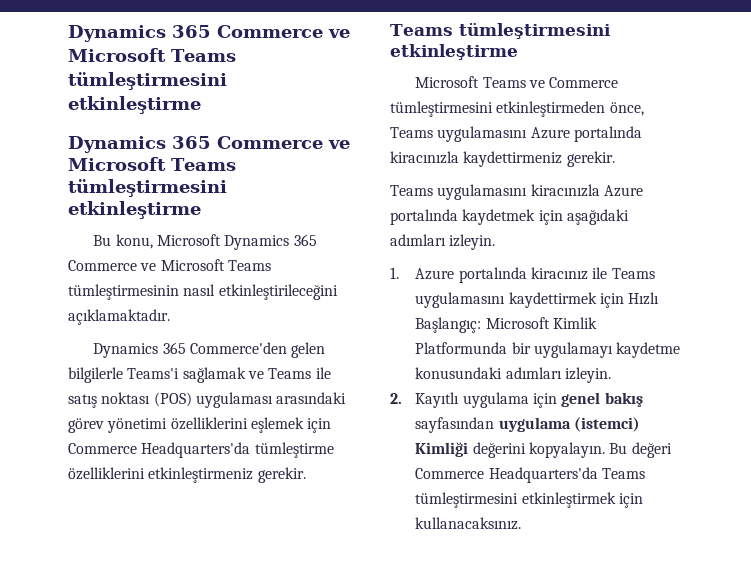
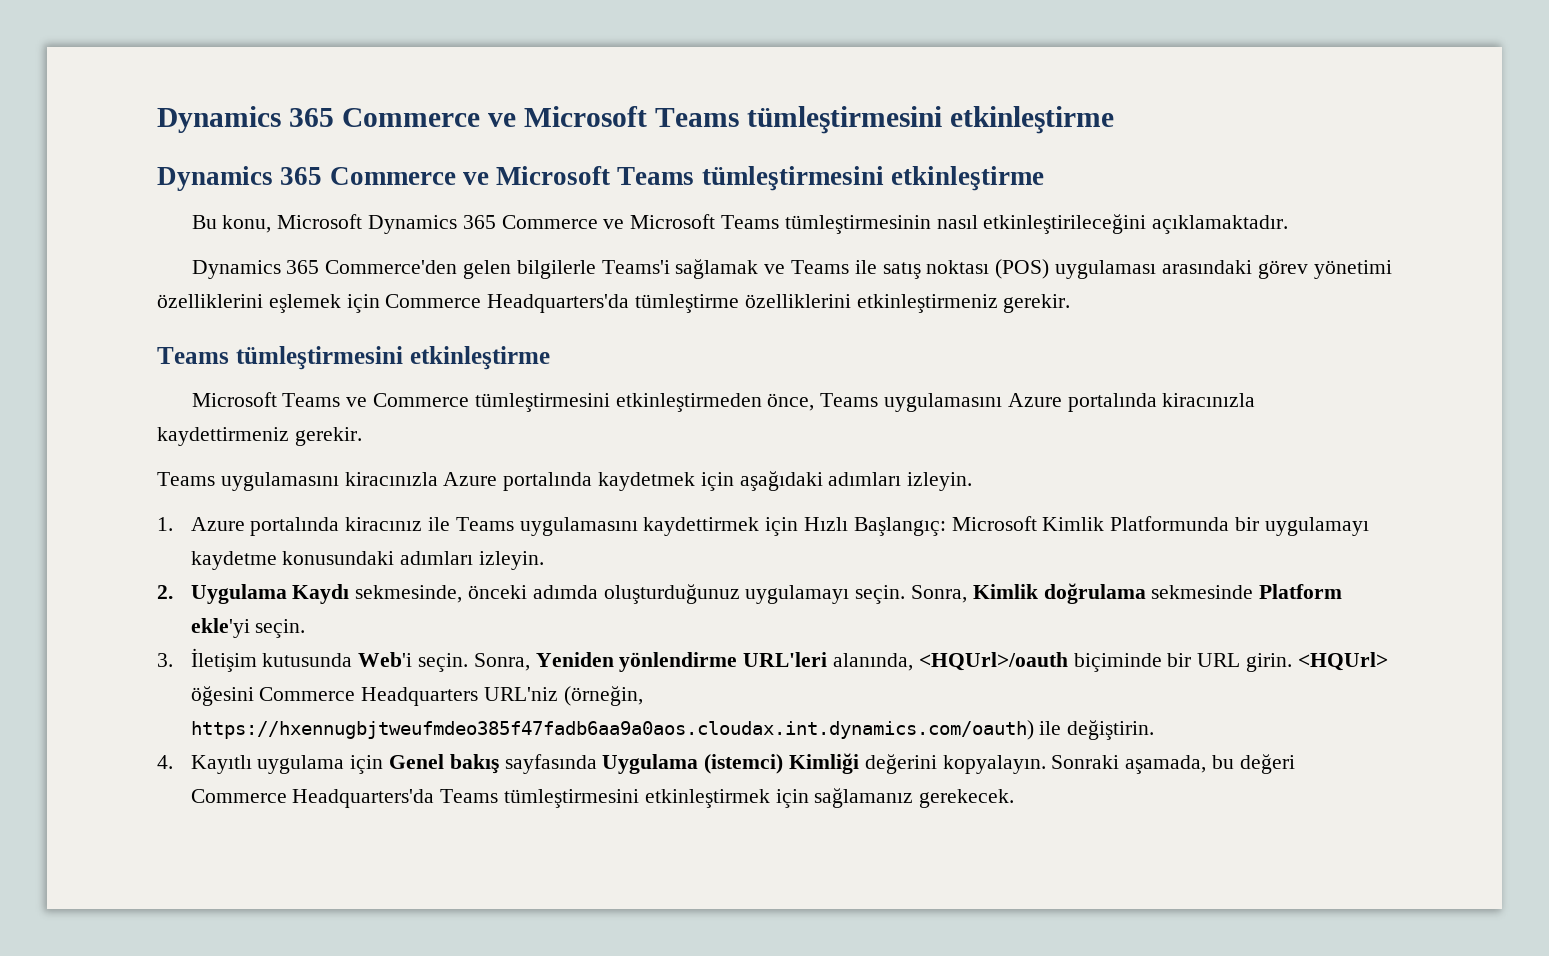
[415,392,643,408] [415,417,571,433] Kayıtlı uygulama için genel bakış sayfasından uygulama -> [190,583,1343,604] [190,618,306,638] [157,648,1388,672] [190,686,643,706] [190,720,1155,740] [157,754,699,774] Uygulama Kaydı sekmesinde, önceki adımda oluşturduğunuz uygulamayı seçin. Sonra, Kimlik doğrulama sekmesinde Platform ekle'yi seçin. // 3. İletişim kutusunda Web'i seçin. Sonra, Yeniden yönlendirme URL'leri alanında, <HQUrl>/oauth biçiminde bir URL girin. <HQUrl> öğesini Commerce Headquarters URL'niz (örneğin, https://hxennugbjtweufmdeo385f47fadb6aa9a0aos.cloudax.int.dynamics.com/oauth) ile değiştirin. // 4. Kayıtlı uygulama için Genel bakış sayfasında Uygulama
[609,443,628,454] Bu -> [1051,755,1235,774] Sonraki aşamada, bu
[415,517,522,530] kullanacaksınız. -> [814,788,1015,808] sağlamanız gerekecek.

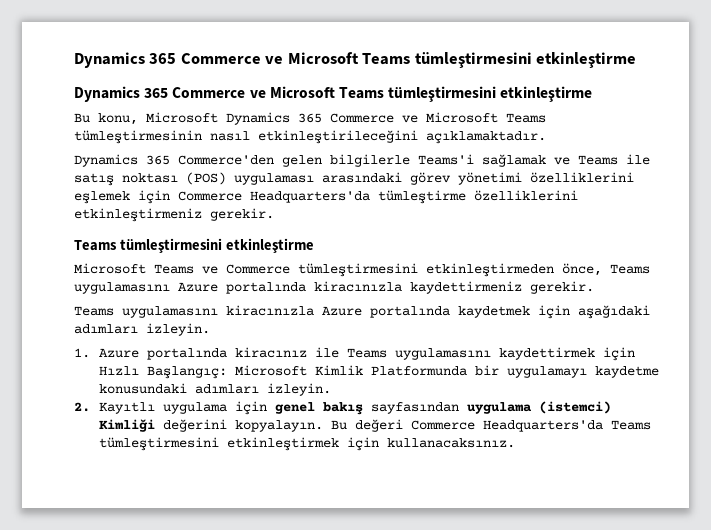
[190,583,1343,604] [190,618,306,638] [157,648,1388,672] [190,686,643,706] [190,720,1155,740] [157,754,699,774] Uygulama Kaydı sekmesinde, önceki adımda oluşturduğunuz uygulamayı seçin. Sonra, Kimlik doğrulama sekmesinde Platform ekle'yi seçin. // 3. İletişim kutusunda Web'i seçin. Sonra, Yeniden yönlendirme URL'leri alanında, <HQUrl>/oauth biçiminde bir URL girin. <HQUrl> öğesini Commerce Headquarters URL'niz (örneğin, https://hxennugbjtweufmdeo385f47fadb6aa9a0aos.cloudax.int.dynamics.com/oauth) ile değiştirin. // 4. Kayıtlı uygulama için Genel bakış sayfasında Uygulama -> [98,401,532,415] Kayıtlı uygulama için genel bakış sayfasından uygulama
[1051,755,1235,774] Sonraki aşamada, bu -> [330,420,347,430] Bu
[814,788,1015,808] sağlamanız gerekecek. -> [386,438,515,448] kullanacaksınız.

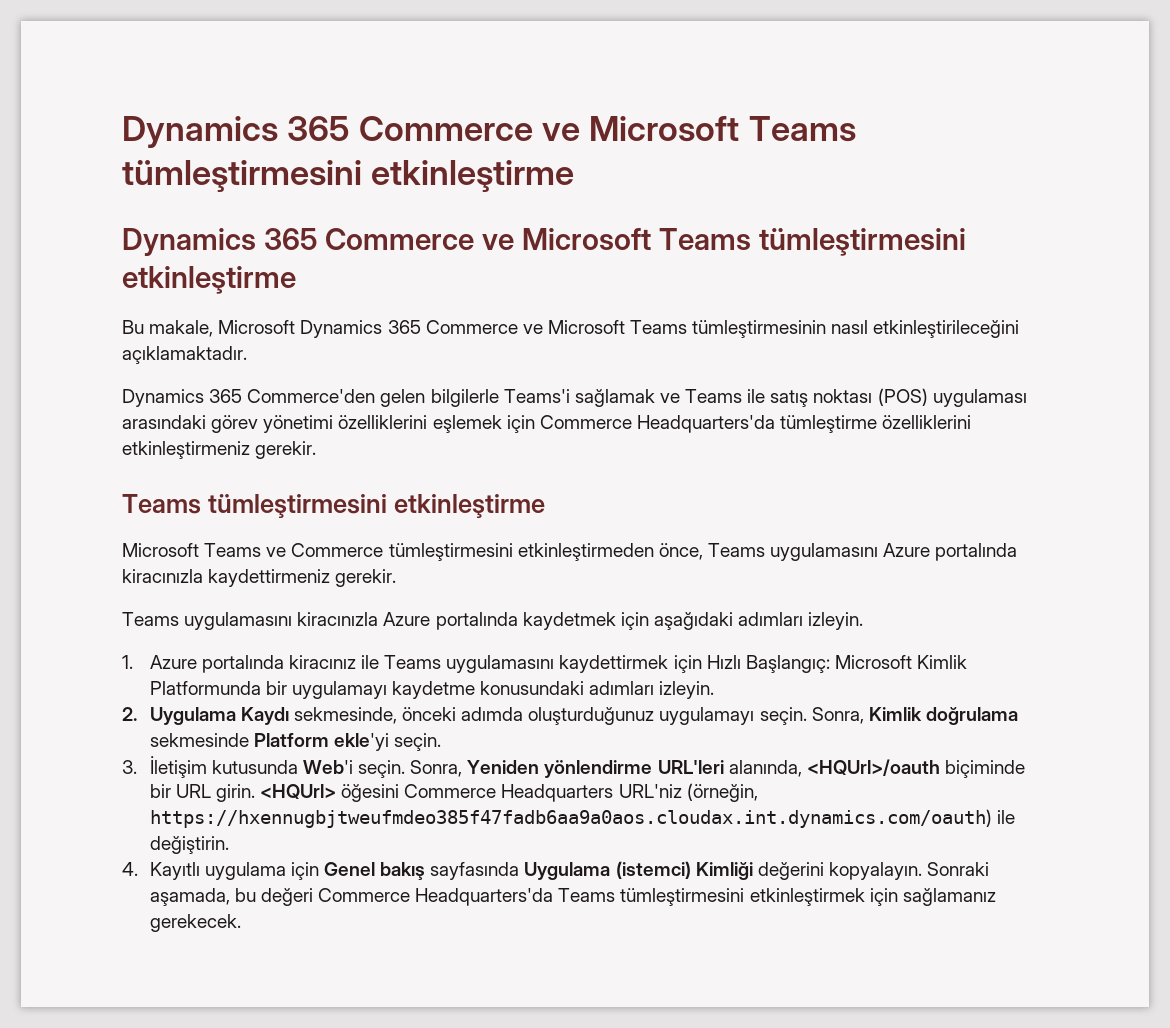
[98,113,138,125] konu, -> [149,320,214,337] makale,
[98,401,532,415] Kayıtlı uygulama için genel bakış sayfasından uygulama -> [149,707,1018,725] [149,733,442,751] [122,756,1025,778] [149,783,758,802] [149,809,1015,828] [149,836,229,854] [122,862,611,880] Uygulama Kaydı sekmesinde, önceki adımda oluşturduğunuz uygulamayı seçin. Sonra, Kimlik doğrulama sekmesinde Platform ekle'yi seçin. // 3. İletişim kutusunda Web'i seçin. Sonra, Yeniden yönlendirme URL'leri alanında, <HQUrl>/oauth biçiminde bir URL girin. <HQUrl> öğesini Commerce Headquarters URL'niz (örneğin, https://hxennugbjtweufmdeo385f47fadb6aa9a0aos.cloudax.int.dynamics.com/oauth) ile değiştirin. // 4. Kayıtlı uygulama için Genel bakış sayfasında Uygulama
[330,420,347,430] Bu -> [927,862,990,876] [149,888,256,906] Sonraki aşamada, bu
[386,438,515,448] kullanacaksınız. -> [902,888,996,906] [149,914,241,932] sağlamanız gerekecek.

